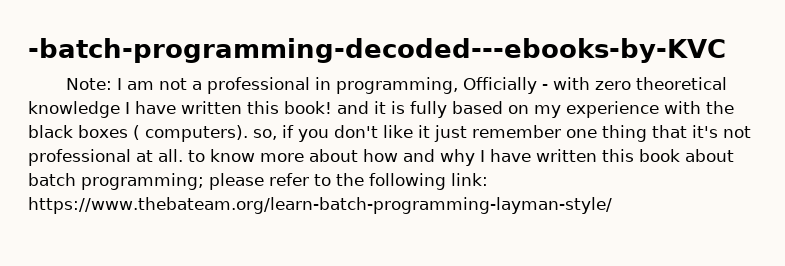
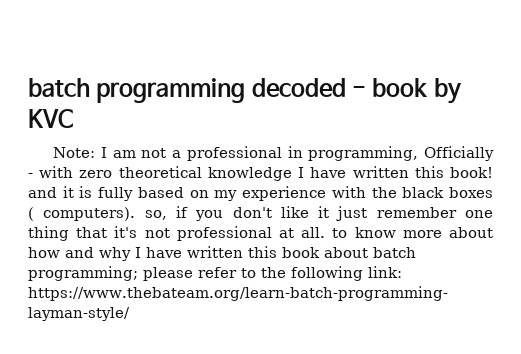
[28,38,726,63] -batch-programming-decoded---ebooks-by-KVC -> [28,78,461,104] [28,109,73,128] batch programming decoded - book by KVC

